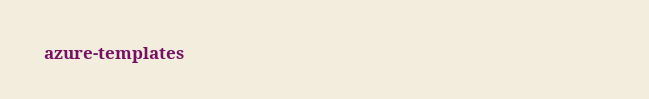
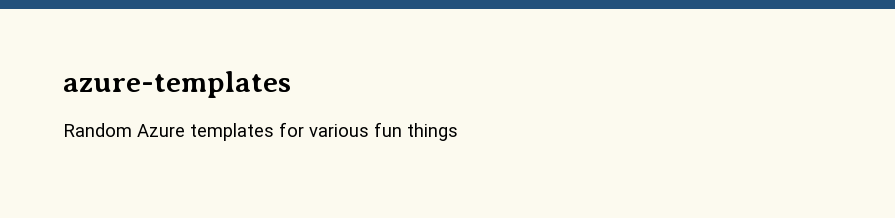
(184, 55) none -> [63,122,458,141] // Random Azure templates for various fun things

